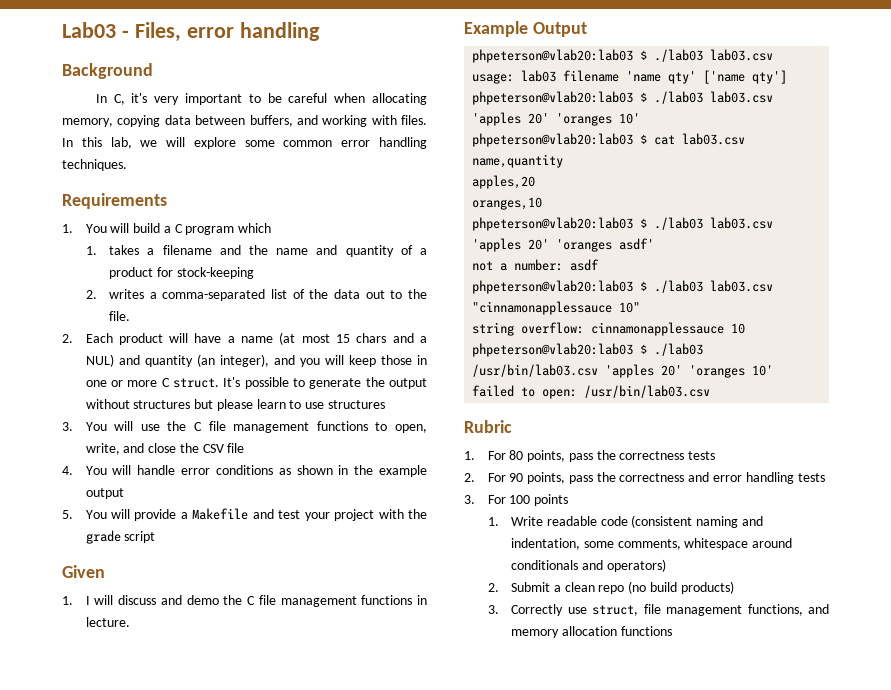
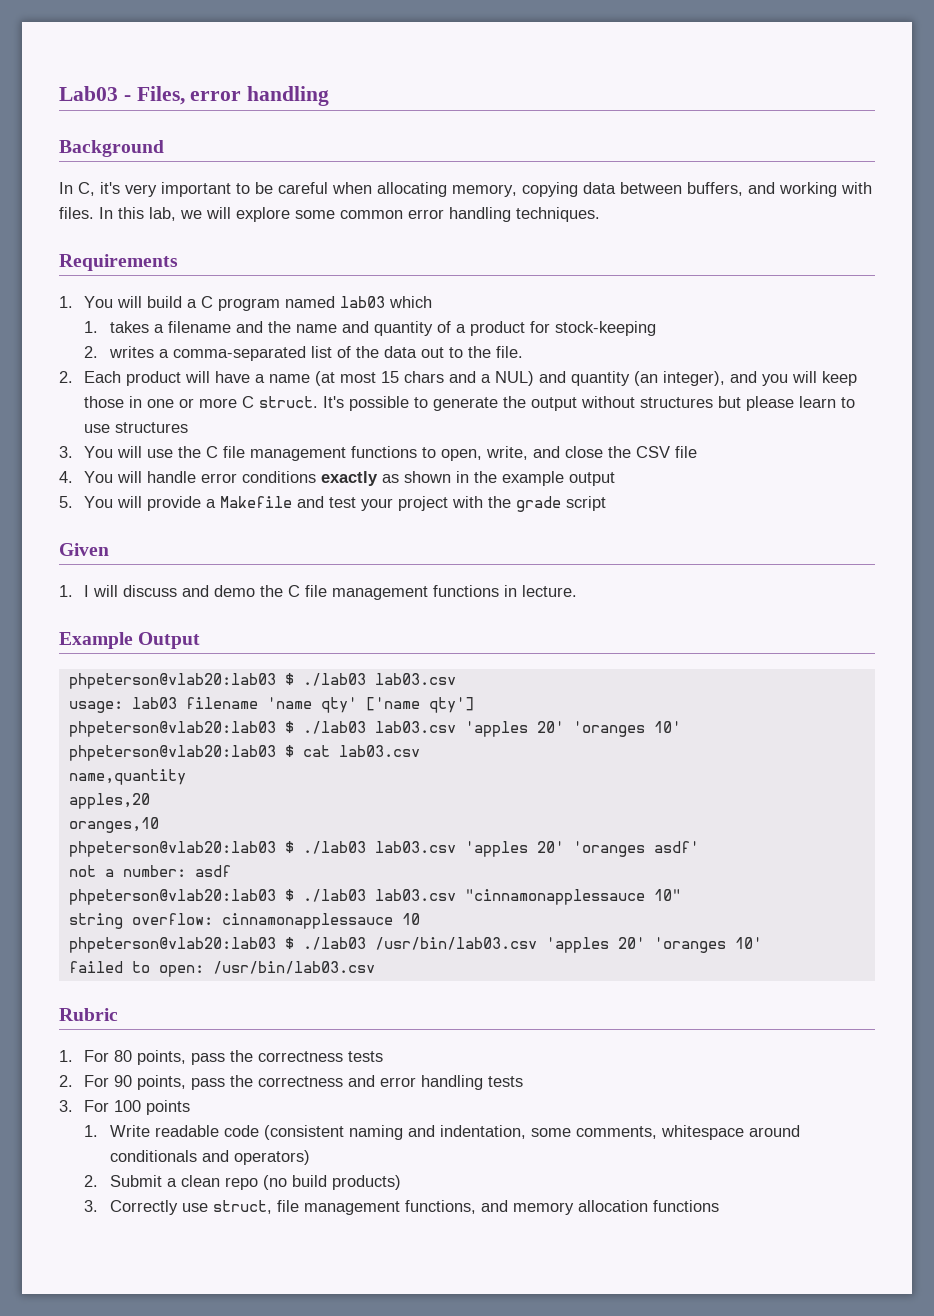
(235, 230) none -> [285,296,386,308] named lab03
(273, 470) none -> [321,471,379,486] exactly

